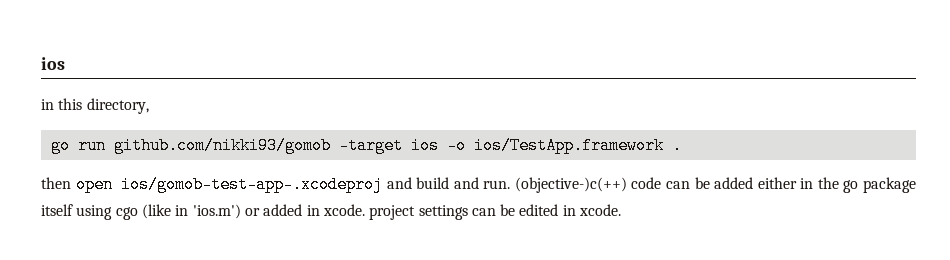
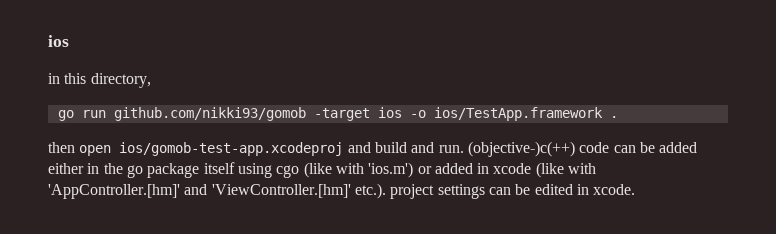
[121,176,384,193] ios/gomob-test-app-.xcodeproj -> [119,142,344,156] ios/gomob-test-app.xcodeproj
[175,205,189,216] in -> [335,163,364,174] with
[322,204,365,216] xcode. -> [493,162,597,178] [48,183,386,199] xcode (like with 'AppController.[hm]' and 'ViewController.[hm]' etc.).

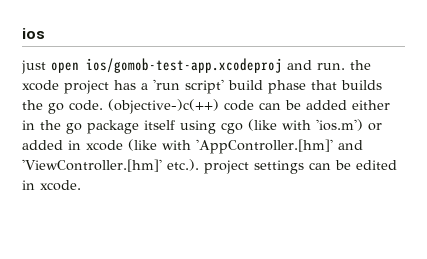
[48,73,151,88] [57,107,618,121] [48,142,464,156] in this directory, // go run github.com/nikki93/gomob -target ios -o ios/TestApp.framework . // then open ios/gomob-test-app.xcodeproj and build and run. -> [21,58,371,74] [22,79,382,94] [22,100,103,114] just open ios/gomob-test-app.xcodeproj and run. the xcode project has a 'run script' build phase that builds the go code.

